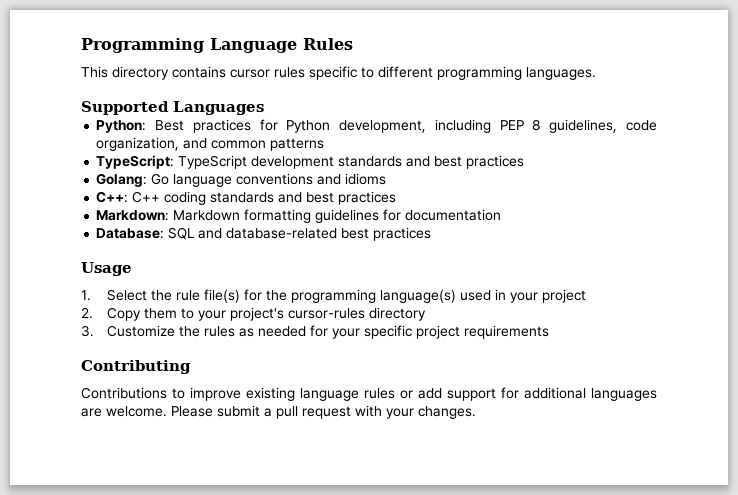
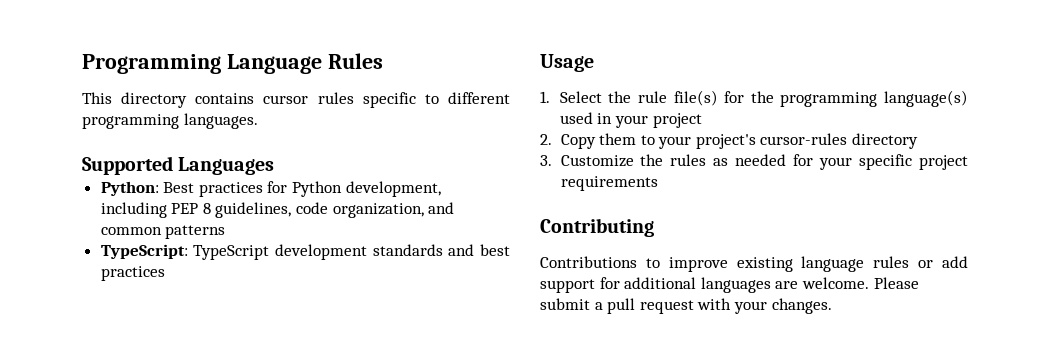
[96,173,387,187] [96,191,397,205] [96,209,502,223] [96,227,432,241] // Golang: Go language conventions and idioms // C++: C++ coding standards and best practices // Markdown: Markdown formatting guidelines for documentation // Database: SQL and database-related best practices -> (165, 273) none

